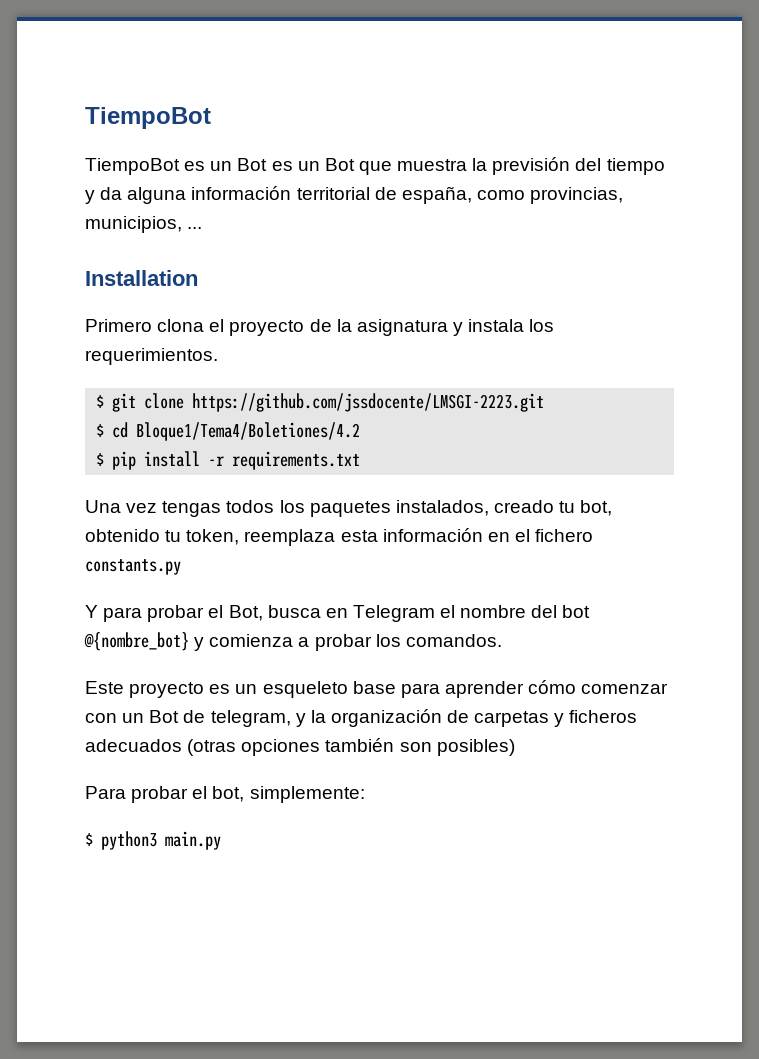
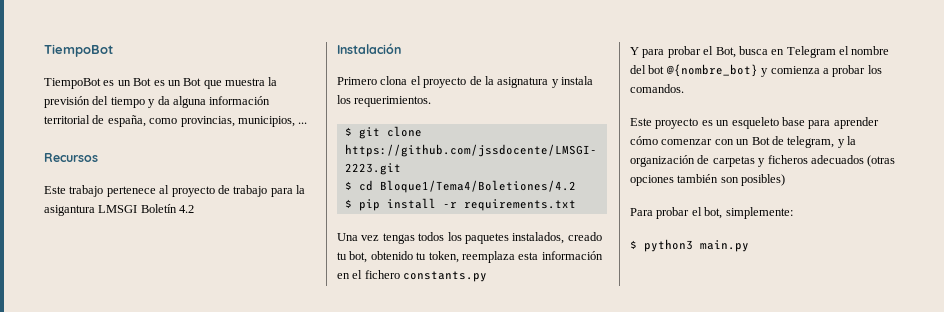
[85,270,198,286] Installation -> [44,153,98,162] [44,185,305,197] [44,204,195,216] [337,43,401,54] Recursos // Este trabajo pertenece al proyecto de trabajo para la asigantura LMSGI Boletín 4.2 // Instalación

